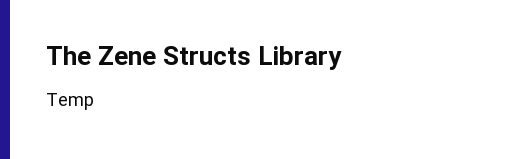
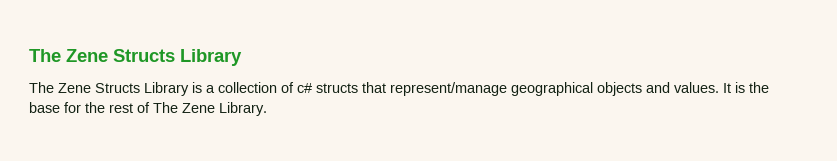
[46,93,94,110] Temp -> [29,82,769,96] [29,102,267,116] The Zene Structs Library is a collection of c# structs that represent/manage geographical objects and values. It is the base for the rest of The Zene Library.

